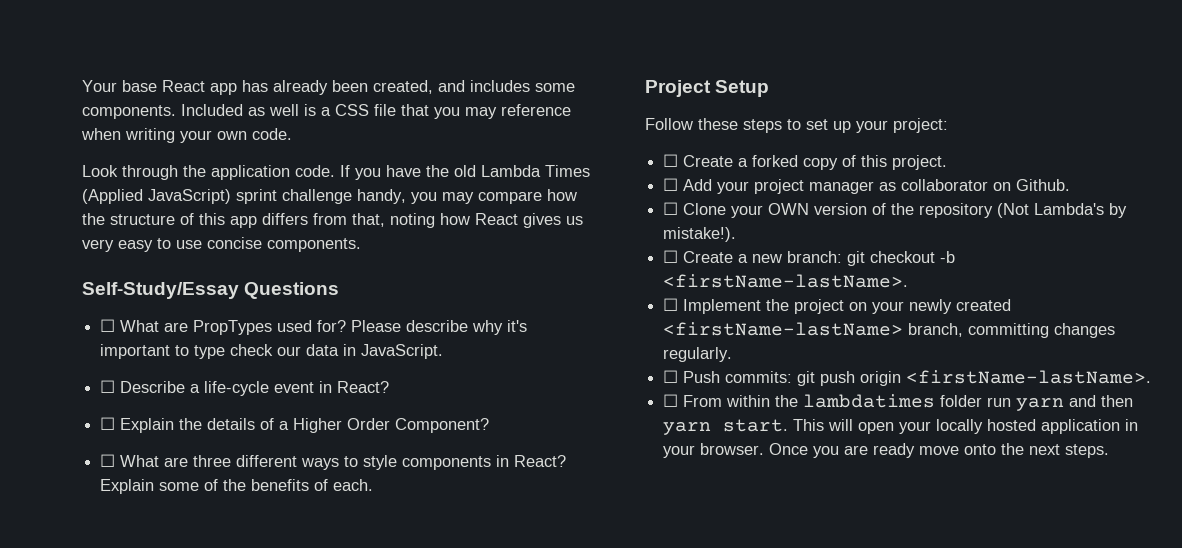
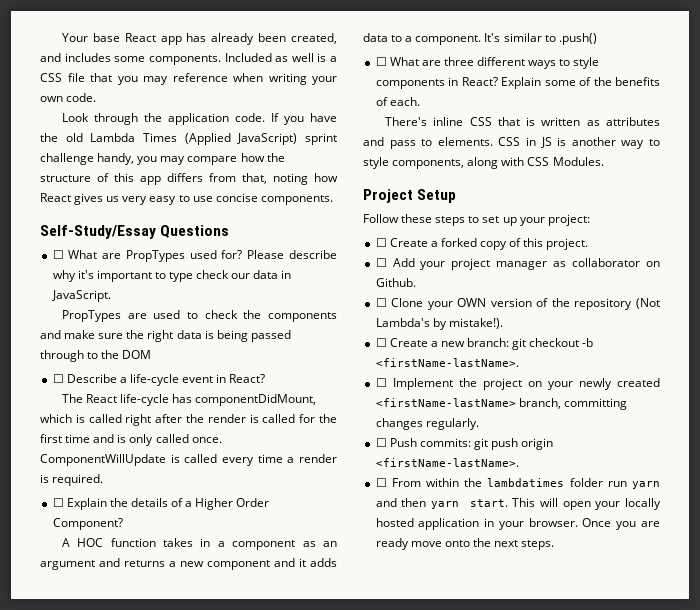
(444, 351) none -> [61,310,337,322] [40,330,291,342] [40,350,152,362] // PropTypes are used to check the components and make sure the right data is being passed through to the DOM
(390, 387) none -> [61,394,317,406] [40,414,338,426] [40,434,222,446] [40,454,337,466] [40,474,104,486] // The React life-cycle has componentDidMount, which is called right after the render is called for the first time and is only called once. ComponentWillUpdate is called every time a render is required.
(490, 425) none -> [61,538,337,550] [40,558,337,570] [363,33,597,45] // A HOC function takes in a component as an argument and returns a new component and it adds data to a component. It's similar to .push()
(374, 485) none -> [384,117,660,126] [363,137,660,149] [363,157,604,169] // There's inline CSS that is written as attributes and pass to elements. CSS in JS is another way to style components, along with CSS Modules.

